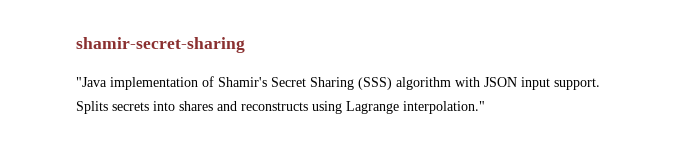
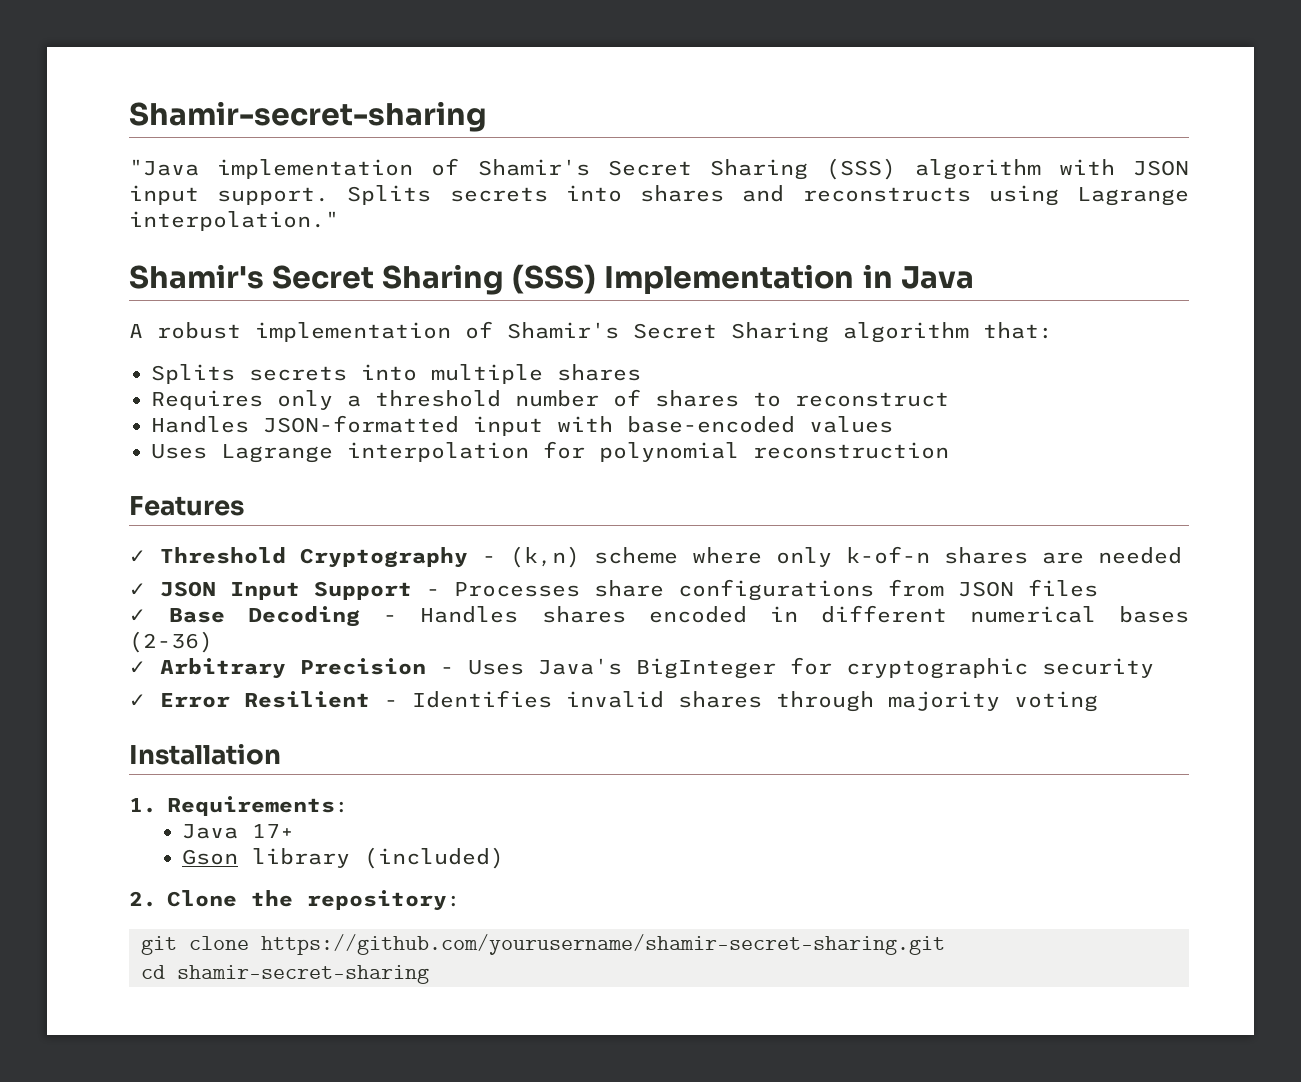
[76,37,245,53] shamir-secret-sharing -> [129,101,487,132] Shamir-secret-sharing
(485, 107) none -> [129,264,974,295] [129,321,1053,343] [151,364,641,384] [151,389,949,410] [151,415,893,436] [151,441,949,463] [129,496,244,516] [129,546,1182,568] [129,579,1098,601] [129,605,1189,627] [129,631,213,653] [129,657,1154,679] [129,690,1098,712] [129,744,281,765] [129,796,349,816] [182,824,295,839] [182,847,505,869] [129,890,461,911] [141,934,945,955] [141,965,429,984] // Shamir's Secret Sharing (SSS) Implementation in Java // A robust implementation of Shamir's Secret Sharing algorithm that: // Splits secrets into multiple shares // Requires only a threshold number of shares to reconstruct // Handles JSON-formatted input with base-encoded values // Uses Lagrange interpolation for polynomial reconstruction // Features // ✓ Threshold Cryptography - (k,n) scheme where only k-of-n shares are needed // ✓ JSON Input Support - Processes share configurations from JSON files // ✓ Base Decoding - Handles shares encoded in different numerical bases (2-36) // ✓ Arbitrary Precision - Uses Java's BigInteger for cryptographic security // ✓ Error Resilient - Identifies invalid shares through majority voting // Installation // 1. Requirements: // Java 17+ // Gson library (included) // 2. Clone the repository: // git clone https://github.com/yourusername/shamir-secret-sharing.git // cd shamir-secret-sharing

